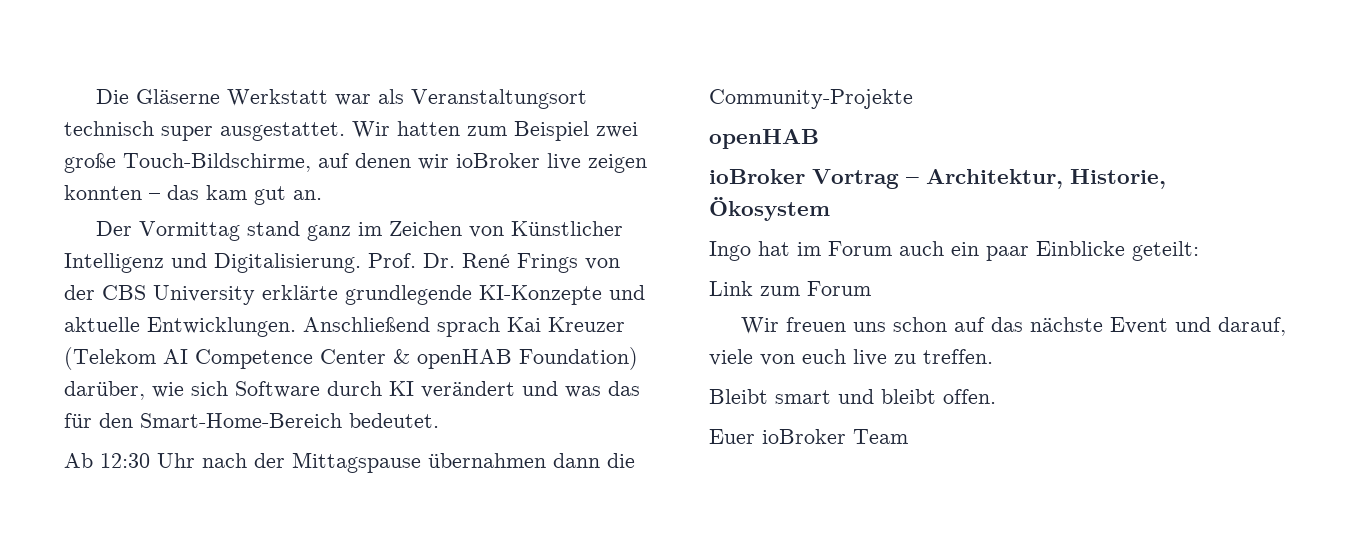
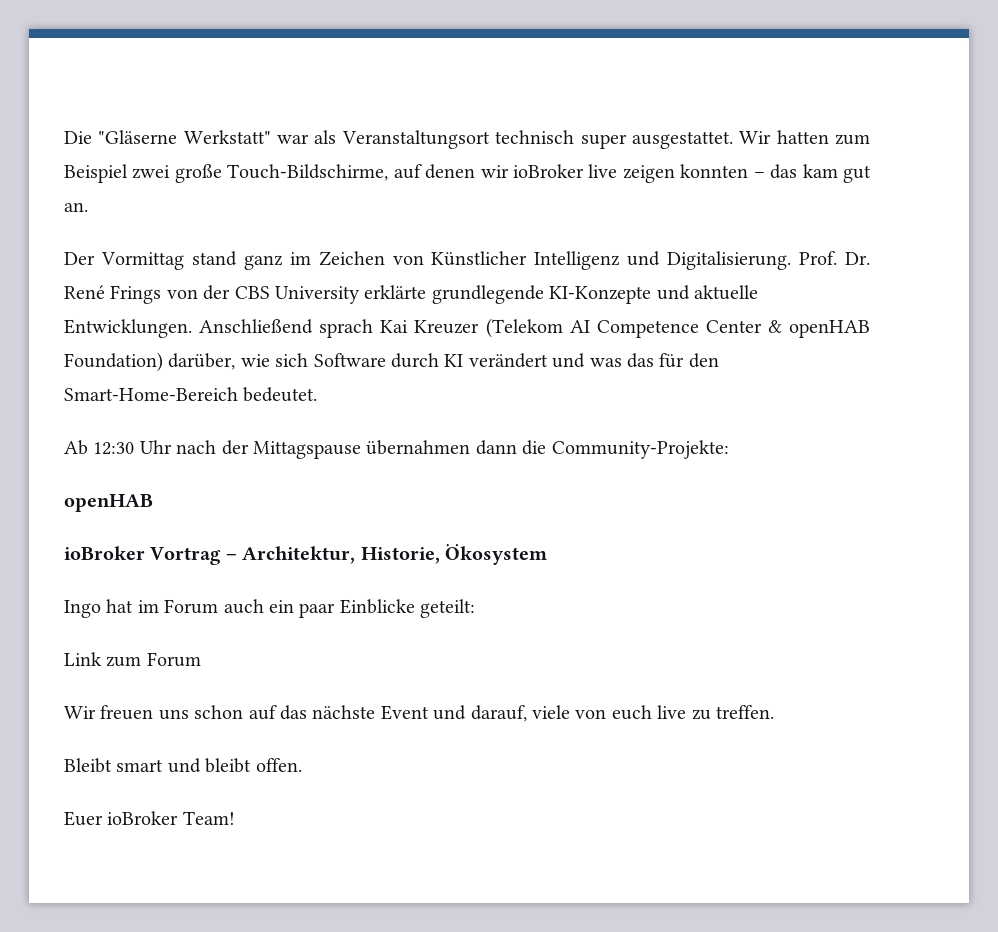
[136,89,329,106] Gläserne Werkstatt -> [98,130,271,144] "Gläserne Werkstatt"
[709,89,913,109] Community-Projekte -> [551,440,729,459] Community-Projekte:
[853,429,908,444] Team -> [182,811,235,825] Team!

